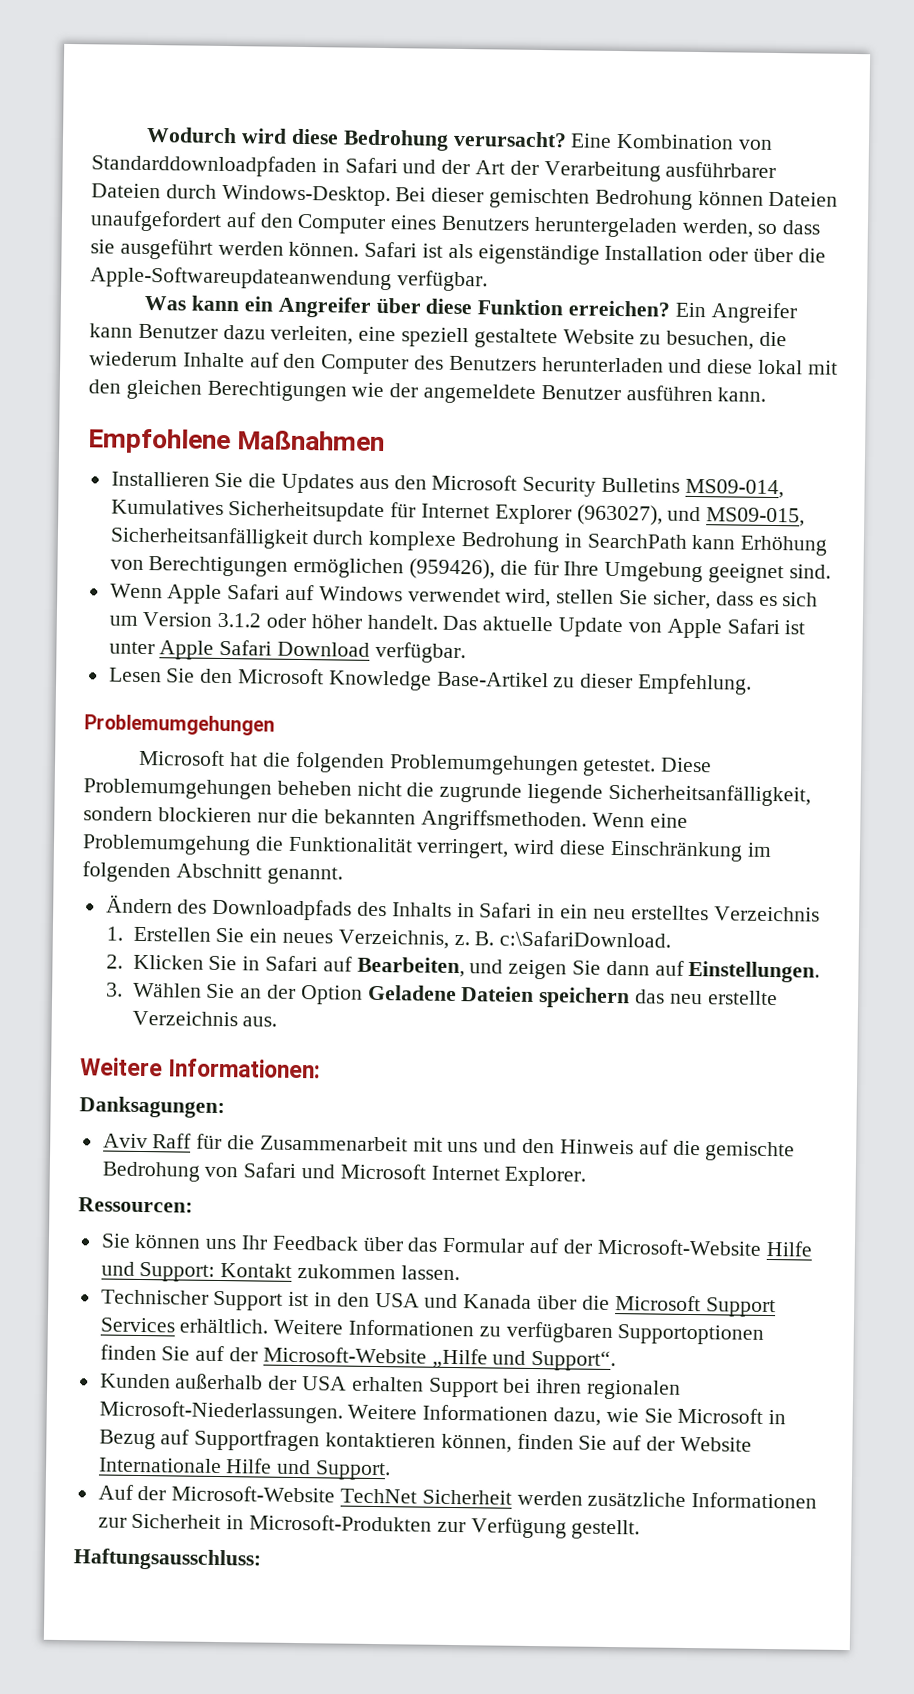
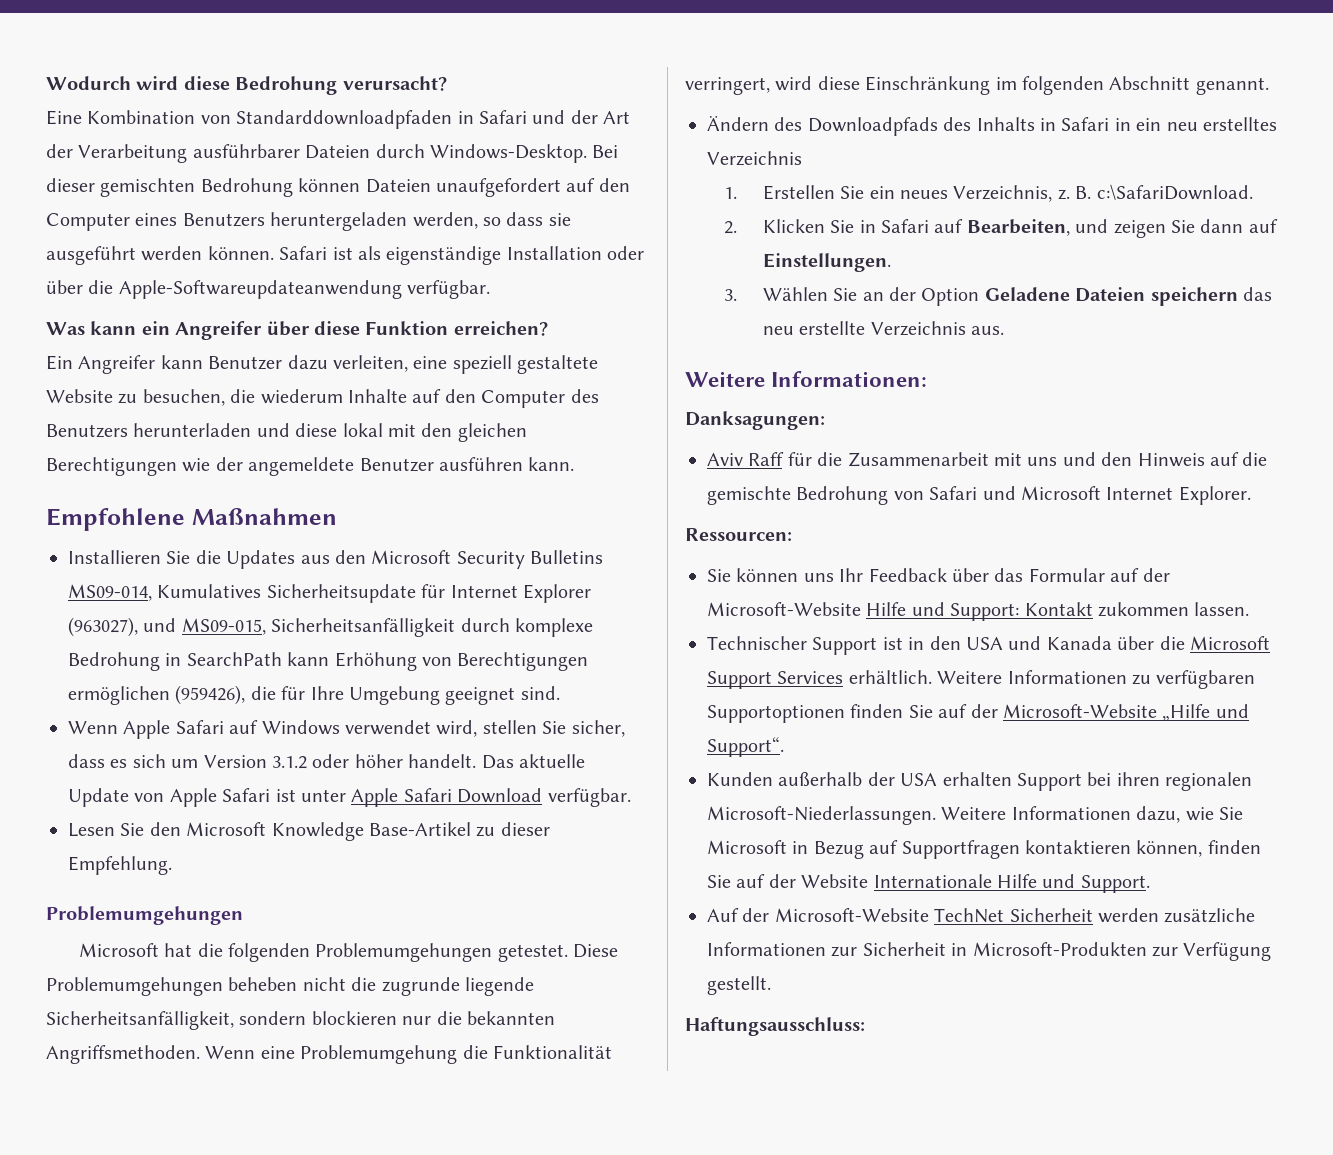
(567, 139) none -> (447, 83) //
(670, 308) none -> (548, 328) //

